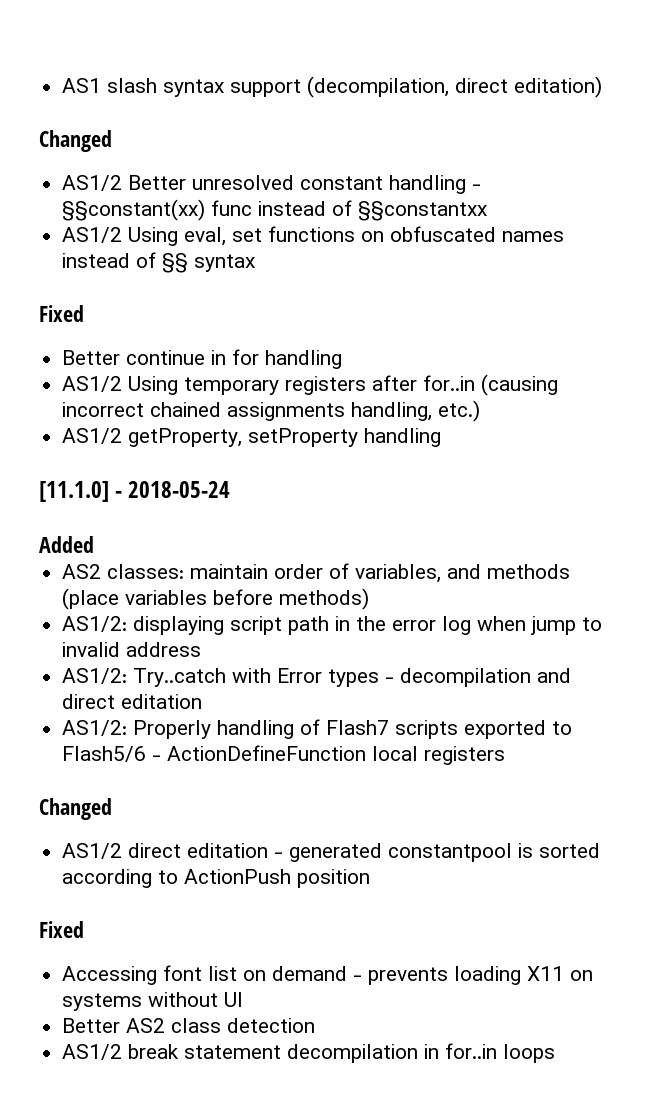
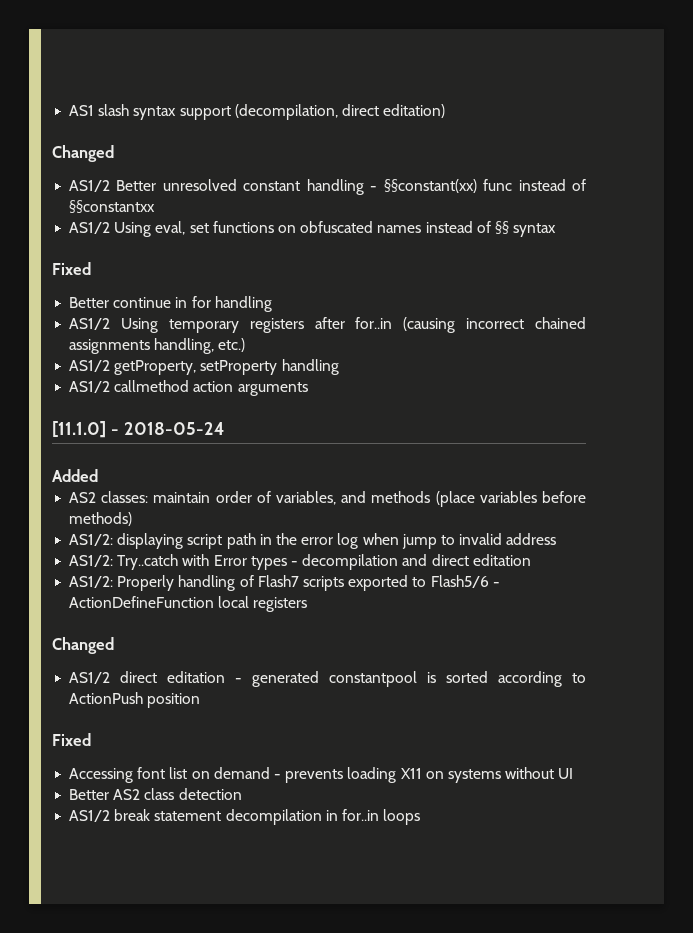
(442, 437) none -> [69,380,308,396] // AS1/2 callmethod action arguments

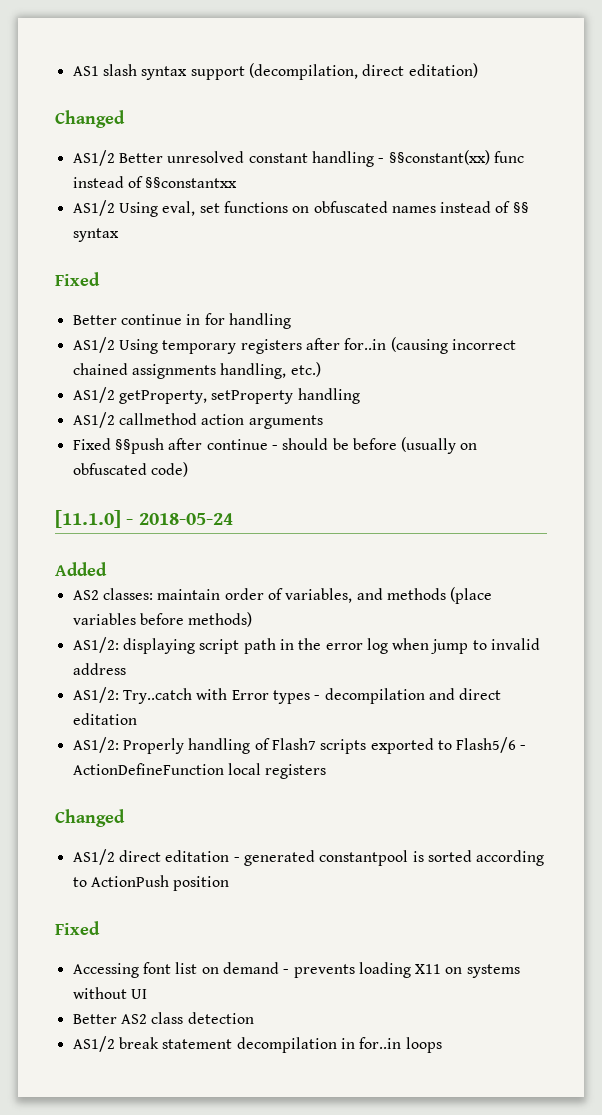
(308, 389) none -> [72,437,478,454] [72,462,188,477] // Fixed §§push after continue - should be before (usually on obfuscated code)

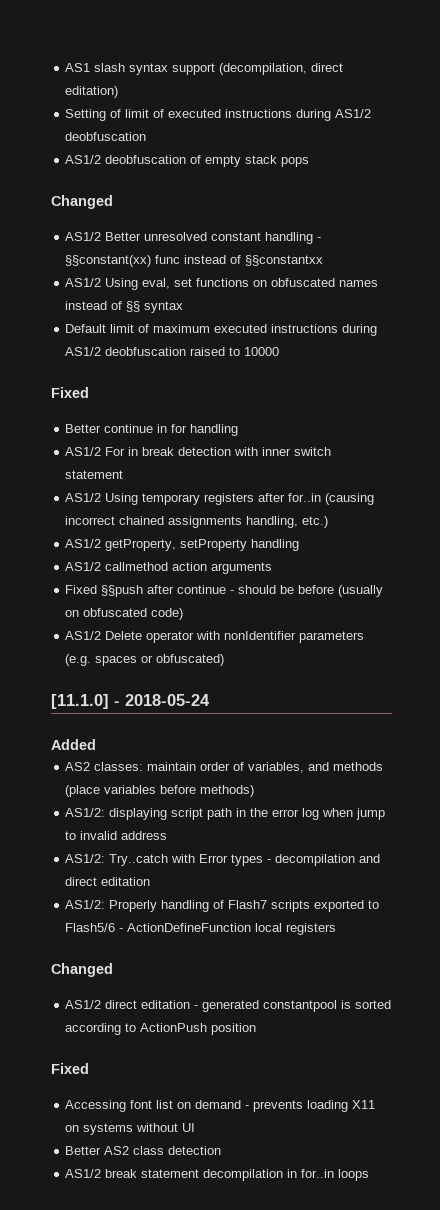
(478, 70) none -> [65,109,372,121] [65,132,147,141] [65,155,310,167] // Setting of limit of executed instructions during AS1/2 deobfuscation // AS1/2 deobfuscation of empty stack pops
(119, 235) none -> [65,324,378,336] [65,347,280,356] // Default limit of maximum executed instructions during AS1/2 deobfuscation raised to 10000
(291, 321) none -> [65,447,332,456] [65,470,124,479] // AS1/2 For in break detection with inner switch statement
(188, 469) none -> [65,631,365,643] [65,654,225,666] // AS1/2 Delete operator with nonIdentifier parameters (e.g. spaces or obfuscated)

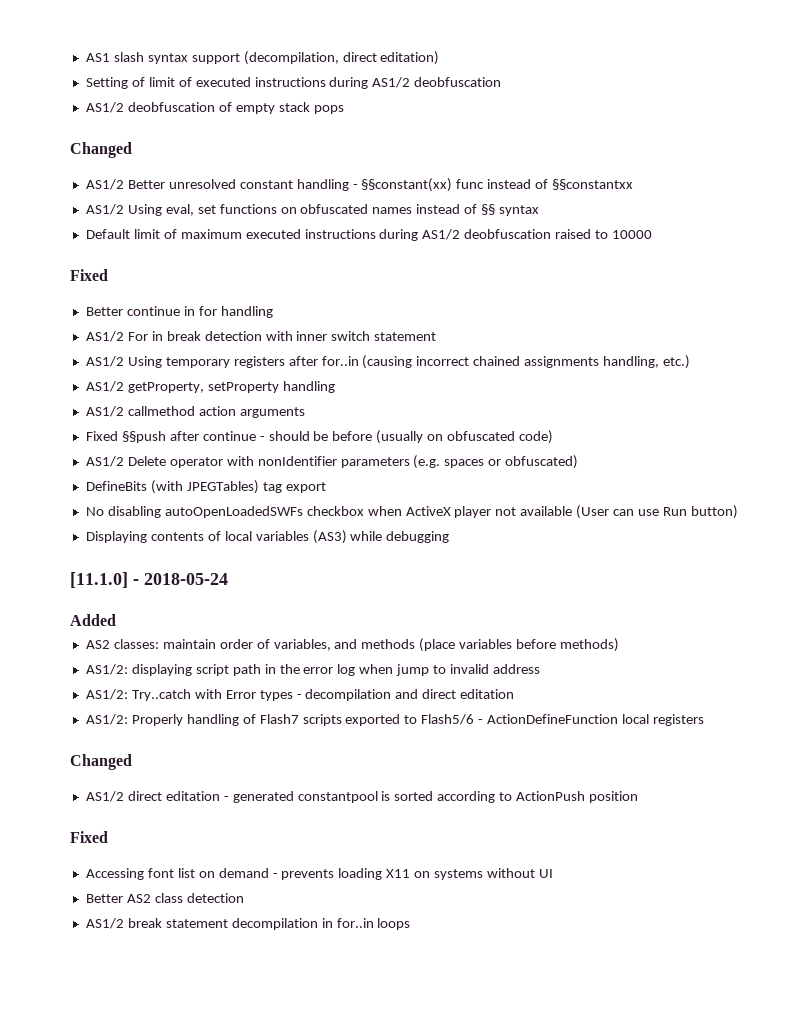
(225, 660) none -> [85,480,326,494] [85,505,738,519] [85,530,450,544] // DefineBits (with JPEGTables) tag export // No disabling autoOpenLoadedSWFs checkbox when ActiveX player not available (User can use Run button) // Displaying contents of local variables (AS3) while debugging

